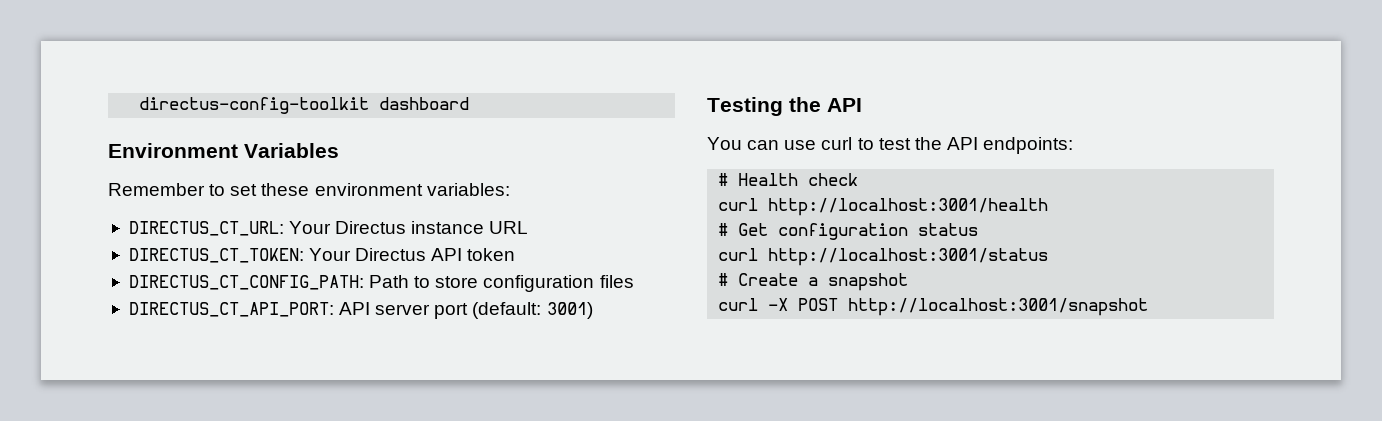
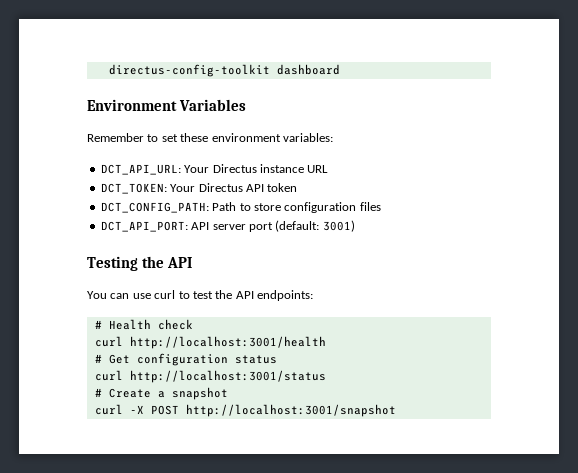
[128,221,284,236] DIRECTUS_CT_URL: -> [100,164,181,175] DCT_API_URL:
[128,248,304,263] DIRECTUS_CT_TOKEN: -> [100,183,167,194] DCT_TOKEN:
[128,275,364,290] DIRECTUS_CT_CONFIG_PATH: -> [100,202,209,213] DCT_CONFIG_PATH:
[128,302,334,317] DIRECTUS_CT_API_PORT: -> [100,221,188,232] DCT_API_PORT:

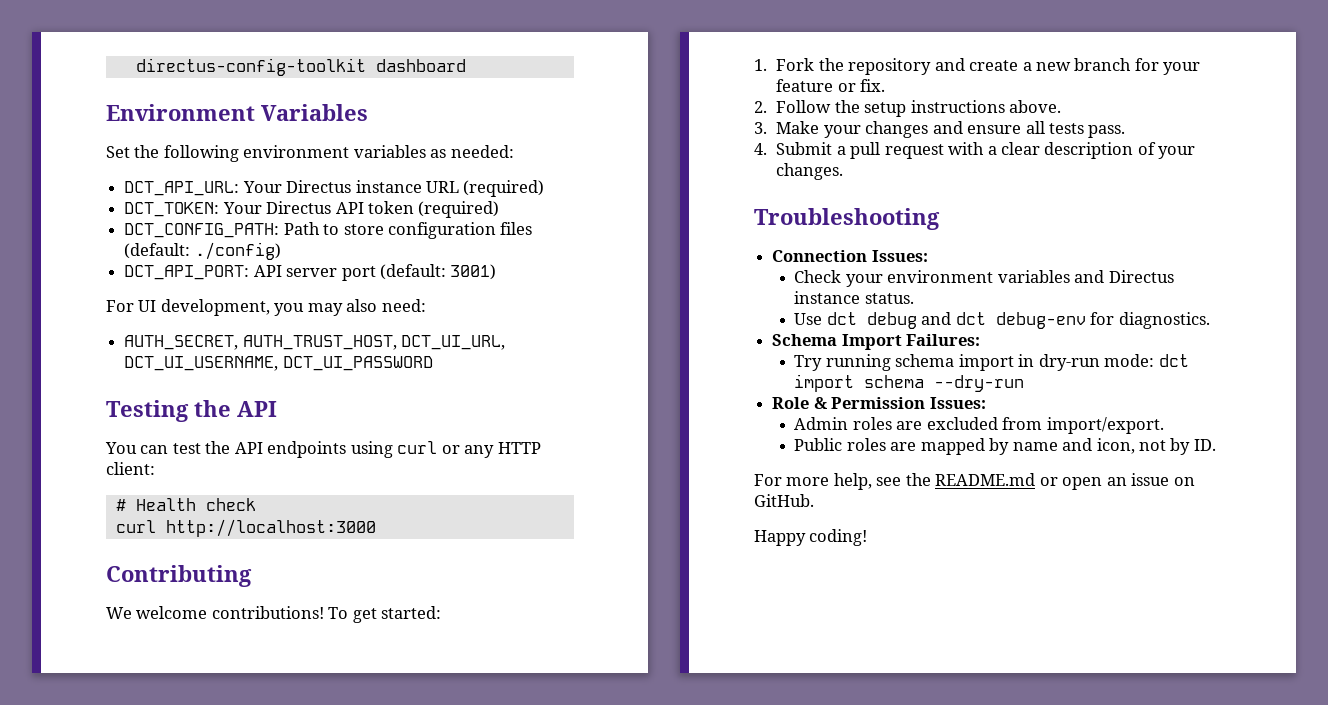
[87,133,333,142] Remember to set these environment variables: -> [106,145,514,162] Set the following environment variables as needed:
(329, 169) none -> [463,180,545,197] (required)
(298, 187) none -> [418,201,500,218] (required)
(381, 206) none -> [124,242,281,260] (default: ./config)
(355, 226) none -> [106,299,426,316] [124,335,506,350] [124,356,433,371] // For UI development, you may also need: // AUTH_SECRET, AUTH_TRUST_HOST, DCT_UI_URL, DCT_UI_USERNAME, DCT_UI_PASSWORD
[132,290,313,301] [94,319,193,330] [94,336,326,349] [94,353,277,366] [94,370,326,383] [94,387,228,400] [94,404,396,417] use curl to test the API endpoints: // # Health check // curl http://localhost:3001/health // # Get configuration status // curl http://localhost:3001/status // # Create a snapshot // curl -X POST http://localhost:3001/snapshot -> [172,441,541,458] [106,462,155,475] [115,498,256,511] [115,519,376,537] [106,565,252,587] [106,606,442,623] [754,58,1201,75] [776,79,886,92] [754,100,1062,117] [754,121,1126,138] [754,142,1196,159] [776,163,844,180] [754,208,940,230] [772,250,928,262] [794,270,1174,287] [794,291,914,304] [794,312,1210,329] [772,334,981,350] [794,354,1189,371] [794,374,1025,392] [772,397,986,409] [794,417,1164,434] [794,438,1216,455] [754,473,1195,490] [754,494,814,507] [754,529,868,546] test the API endpoints using curl or any HTTP client: // # Health check // curl http://localhost:3000 // Contributing // We welcome contributions! To get started: // 1. Fork the repository and create a new branch for your feature or fix. // 2. Follow the setup instructions above. // 3. Make your changes and ensure all tests pass. // 4. Submit a pull request with a clear description of your changes. // Troubleshooting // Connection Issues: // Check your environment variables and Directus instance status. // Use dct debug and dct debug-env for diagnostics. // Schema Import Failures: // Try running schema import in dry-run mode: dct import schema --dry-run // Role & Permission Issues: // Admin roles are excluded from import/export. // Public roles are mapped by name and icon, not by ID. // For more help, see the README.md or open an issue on GitHub. // Happy coding!

